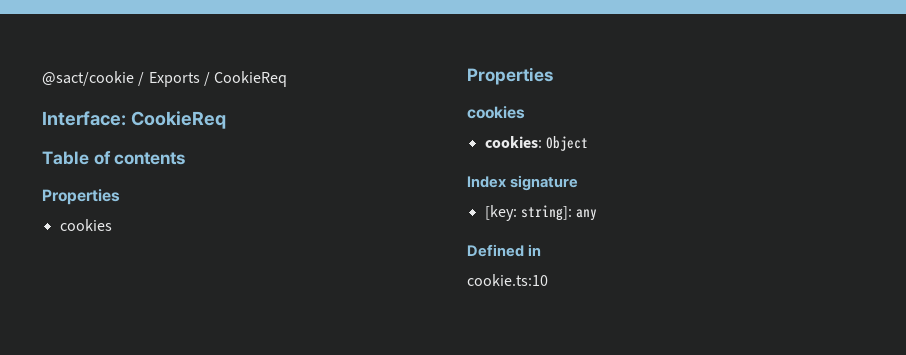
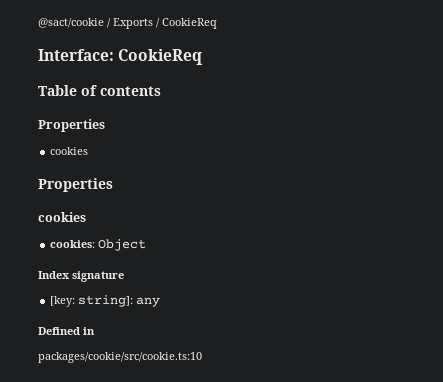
[467,274,548,286] cookie.ts:10 -> [38,352,202,363] packages/cookie/src/cookie.ts:10

